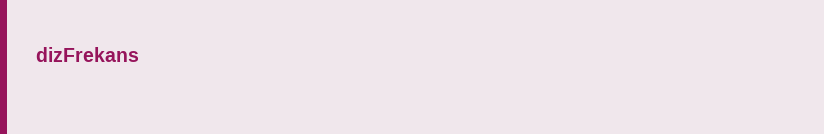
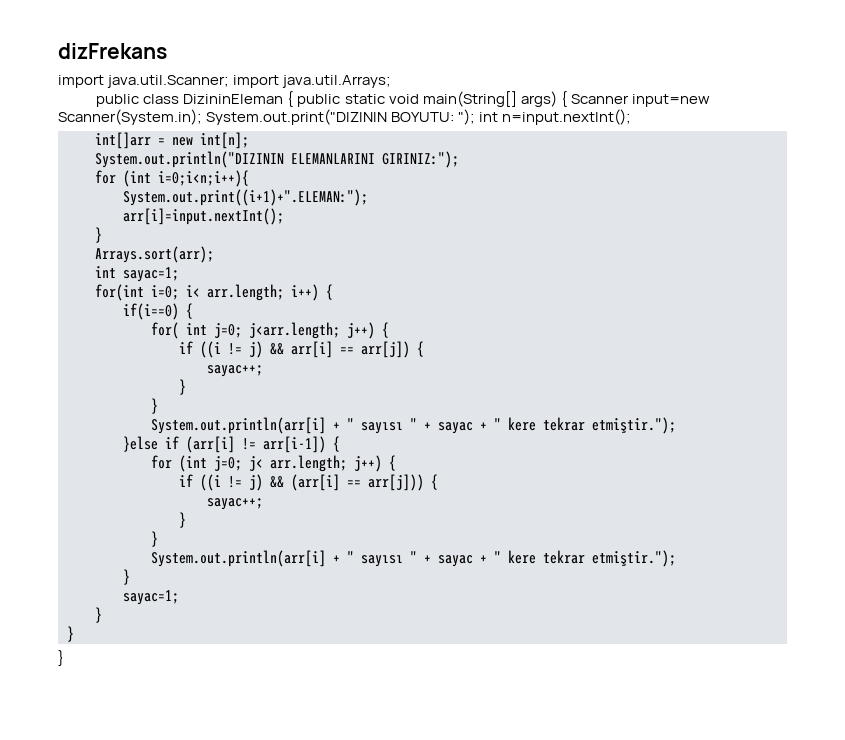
(139, 54) none -> [58,75,392,88] [96,91,710,107] [58,109,632,125] [95,132,249,149] [95,151,459,168] [95,170,249,187] [123,189,368,206] [123,208,284,225] [95,227,102,243] [95,246,214,263] [95,266,179,282] [95,284,333,301] [123,303,193,320] [151,322,389,339] [179,341,424,358] [207,365,263,377] [179,379,186,395] [151,398,158,414] [151,417,676,434] [123,436,340,453] [151,455,396,472] [179,474,438,491] [207,498,263,510] [179,512,186,528] [151,531,158,547] [151,550,676,567] [123,569,130,585] [123,590,179,605] [95,607,102,623] [67,626,74,642] [58,650,64,666] // import java.util.Scanner; import java.util.Arrays; // public class DizininEleman { public static void main(String[] args) { Scanner input=new Scanner(System.in); System.out.print("DIZININ BOYUTU: "); int n=input.nextInt(); // int[]arr = new int[n]; // System.out.println("DIZININ ELEMANLARINI GIRINIZ:"); // for (int i=0;i<n;i++){ // System.out.print((i+1)+".ELEMAN:"); // arr[i]=input.nextInt(); // } // Arrays.sort(arr); // int sayac=1; // for(int i=0; i< arr.length; i++) { // if(i==0) { // for( int j=0; j<arr.length; j++) { // if ((i != j) && arr[i] == arr[j]) { // sayac++; // } // } // System.out.println(arr[i] + " sayısı " + sayac + " kere tekrar etmiştir."); // }else if (arr[i] != arr[i-1]) { // for (int j=0; j< arr.length; j++) { // if ((i != j) && (arr[i] == arr[j])) { // sayac++; // } // } // System.out.println(arr[i] + " sayısı " + sayac + " kere tekrar etmiştir."); // } // sayac=1; // } // } // }

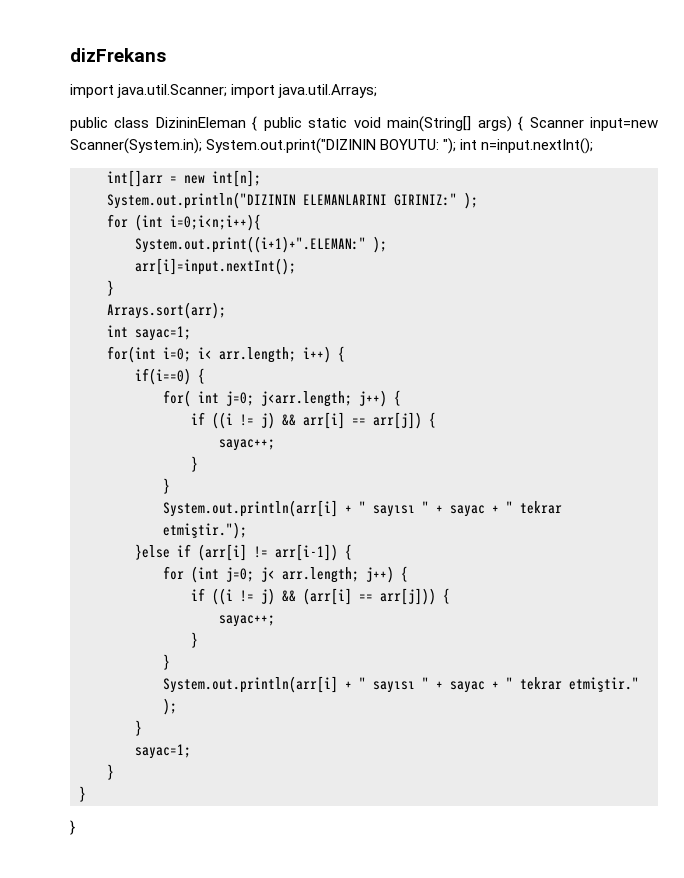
[382,151,459,168] GIRINIZ:"); -> [394,192,478,209] GIRINIZ:" );
[123,189,368,206] System.out.print((i+1)+".ELEMAN:"); -> [135,236,387,253] System.out.print((i+1)+".ELEMAN:" );
[508,417,536,431] kere -> (513, 507) none
[508,550,676,567] kere tekrar etmiştir."); -> [520,677,639,692] [163,698,177,715] tekrar etmiştir." );

